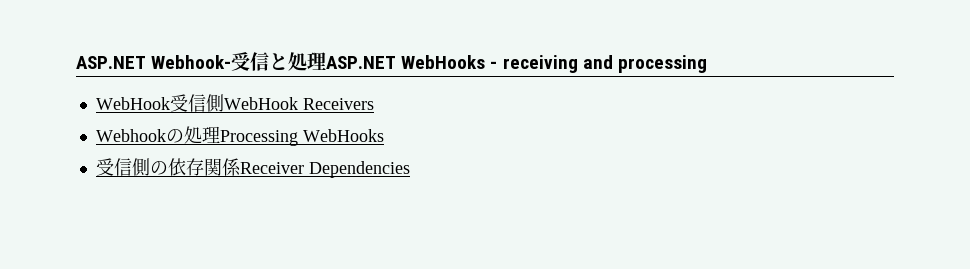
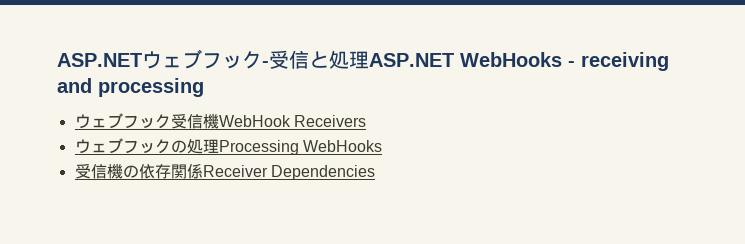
[76,55,232,69] ASP.NET Webhook- -> [57,49,269,69] ASP.NETウェブフック-
[95,94,224,112] WebHook受信側 -> [74,113,219,129] ウェブフック受信機
[95,129,166,142] Webhook -> [74,138,171,154] ウェブフック
[131,158,150,176] 側 -> [106,163,123,179] 機

